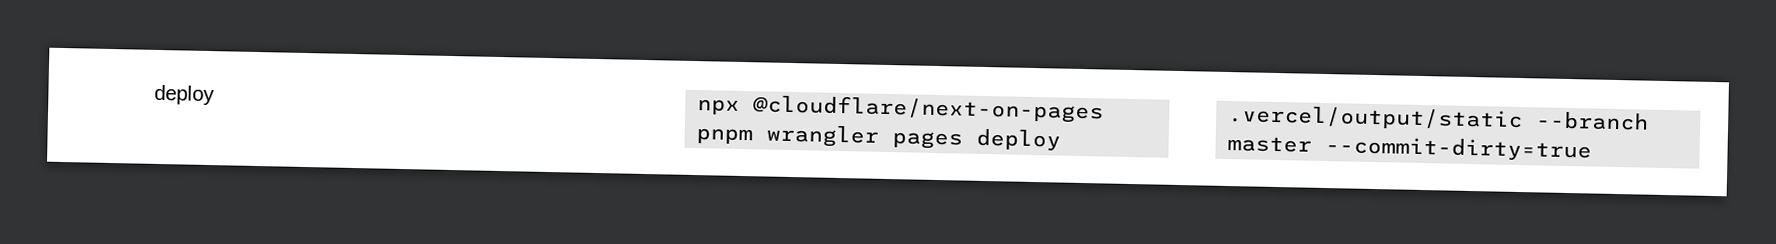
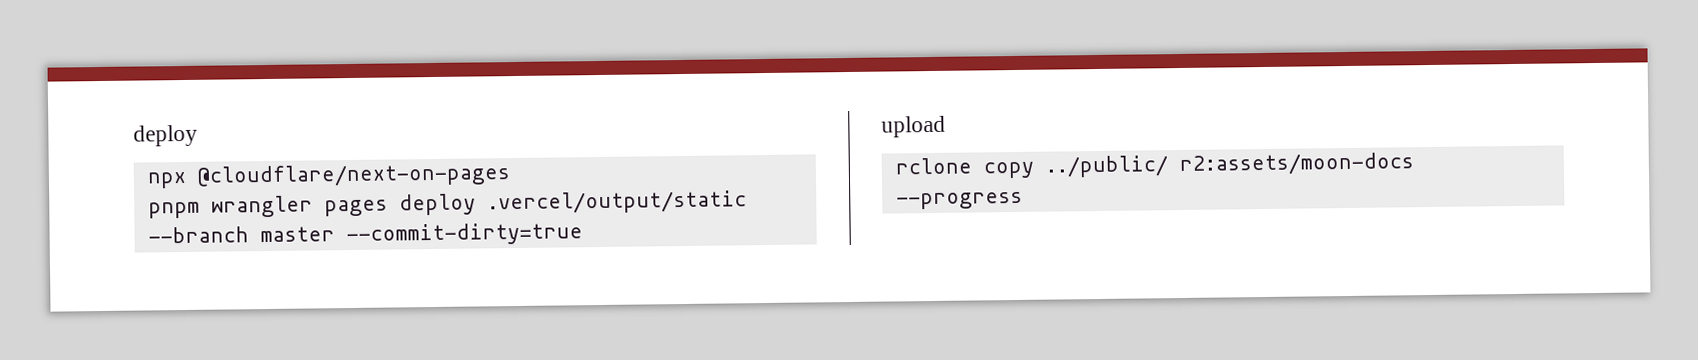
(1593, 149) none -> [881,115,946,138] [894,152,1414,179] [895,191,1023,210] // upload // rclone copy ../public/ r2:assets/moon-docs --progress

